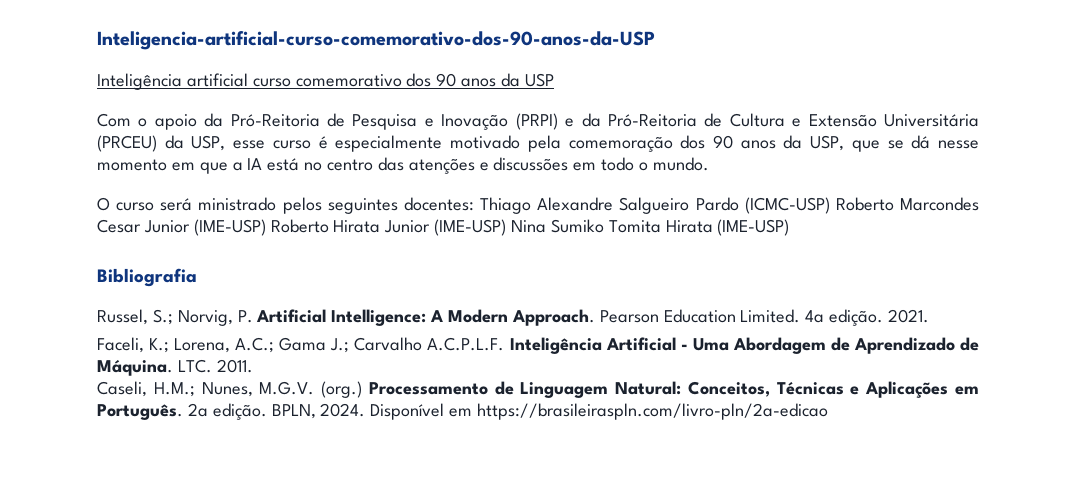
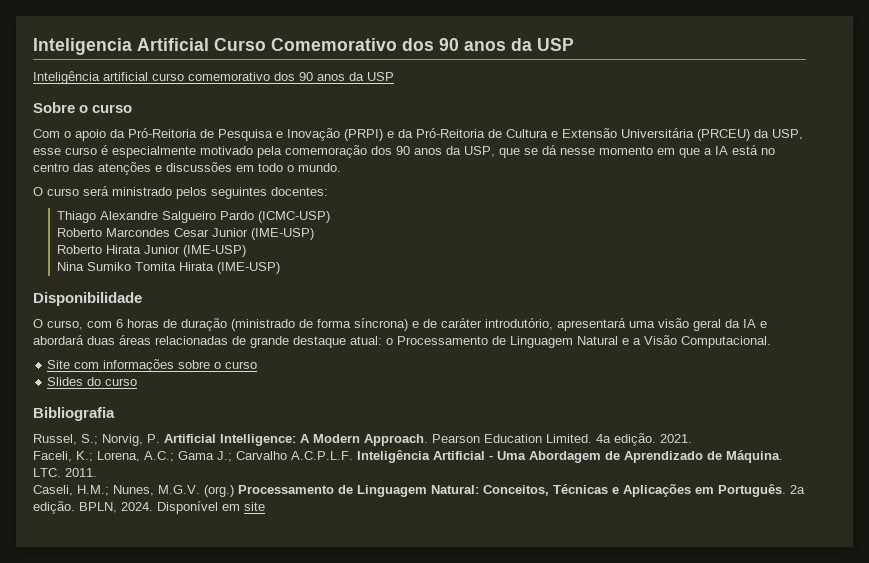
[97,31,655,50] Inteligencia-artificial-curso-comemorativo-dos-90-anos-da-USP -> [33,38,574,55] Inteligencia Artificial Curso Comemorativo dos 90 anos da USP
(554, 80) none -> [33,102,133,113] // Sobre o curso
(474, 204) none -> (328, 191) //
(830, 205) none -> (331, 217) //
(266, 227) none -> (315, 234) //
(507, 227) none -> (247, 251) //
(790, 227) none -> [33,292,142,306] [33,318,767,331] [33,335,771,348] [47,359,258,372] [47,377,138,386] // Disponibilidade // O curso, com 6 horas de duração (ministrado de forma síncrona) e de caráter introdutório, apresentará uma visão geral da IA e abordará duas áreas relacionadas de grande destaque atual: o Processamento de Linguagem Natural e a Visão Computacional. // Site com informações sobre o curso // Slides do curso
[477,403,829,420] https://brasileiraspln.com/livro-pln/2a-edicao -> [244,502,265,511] site

